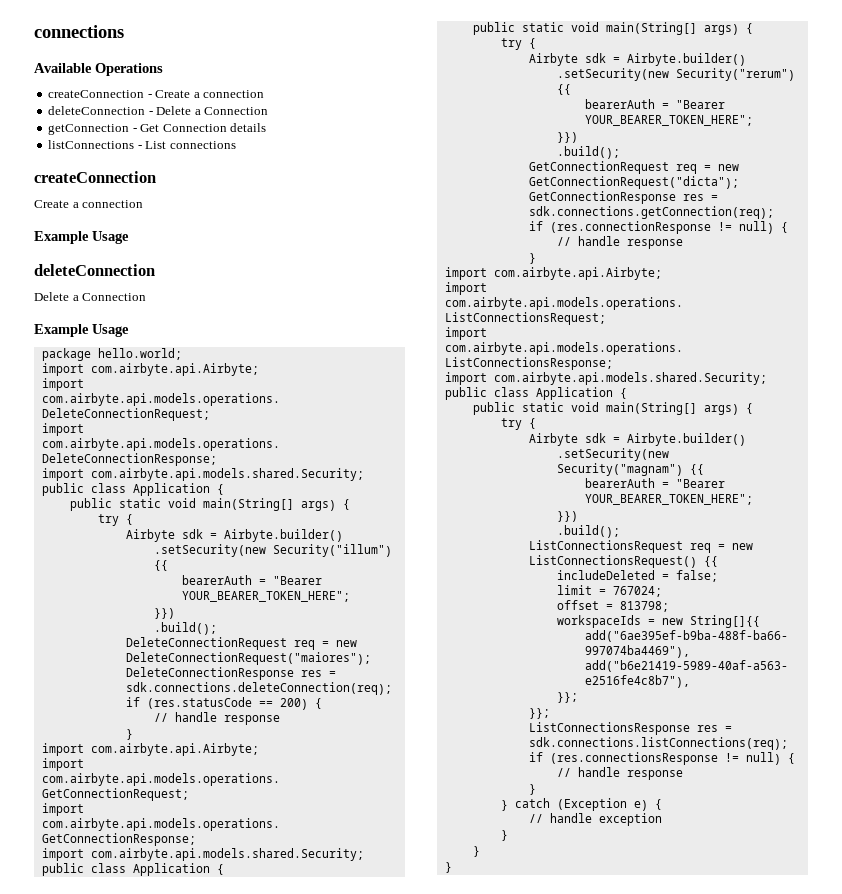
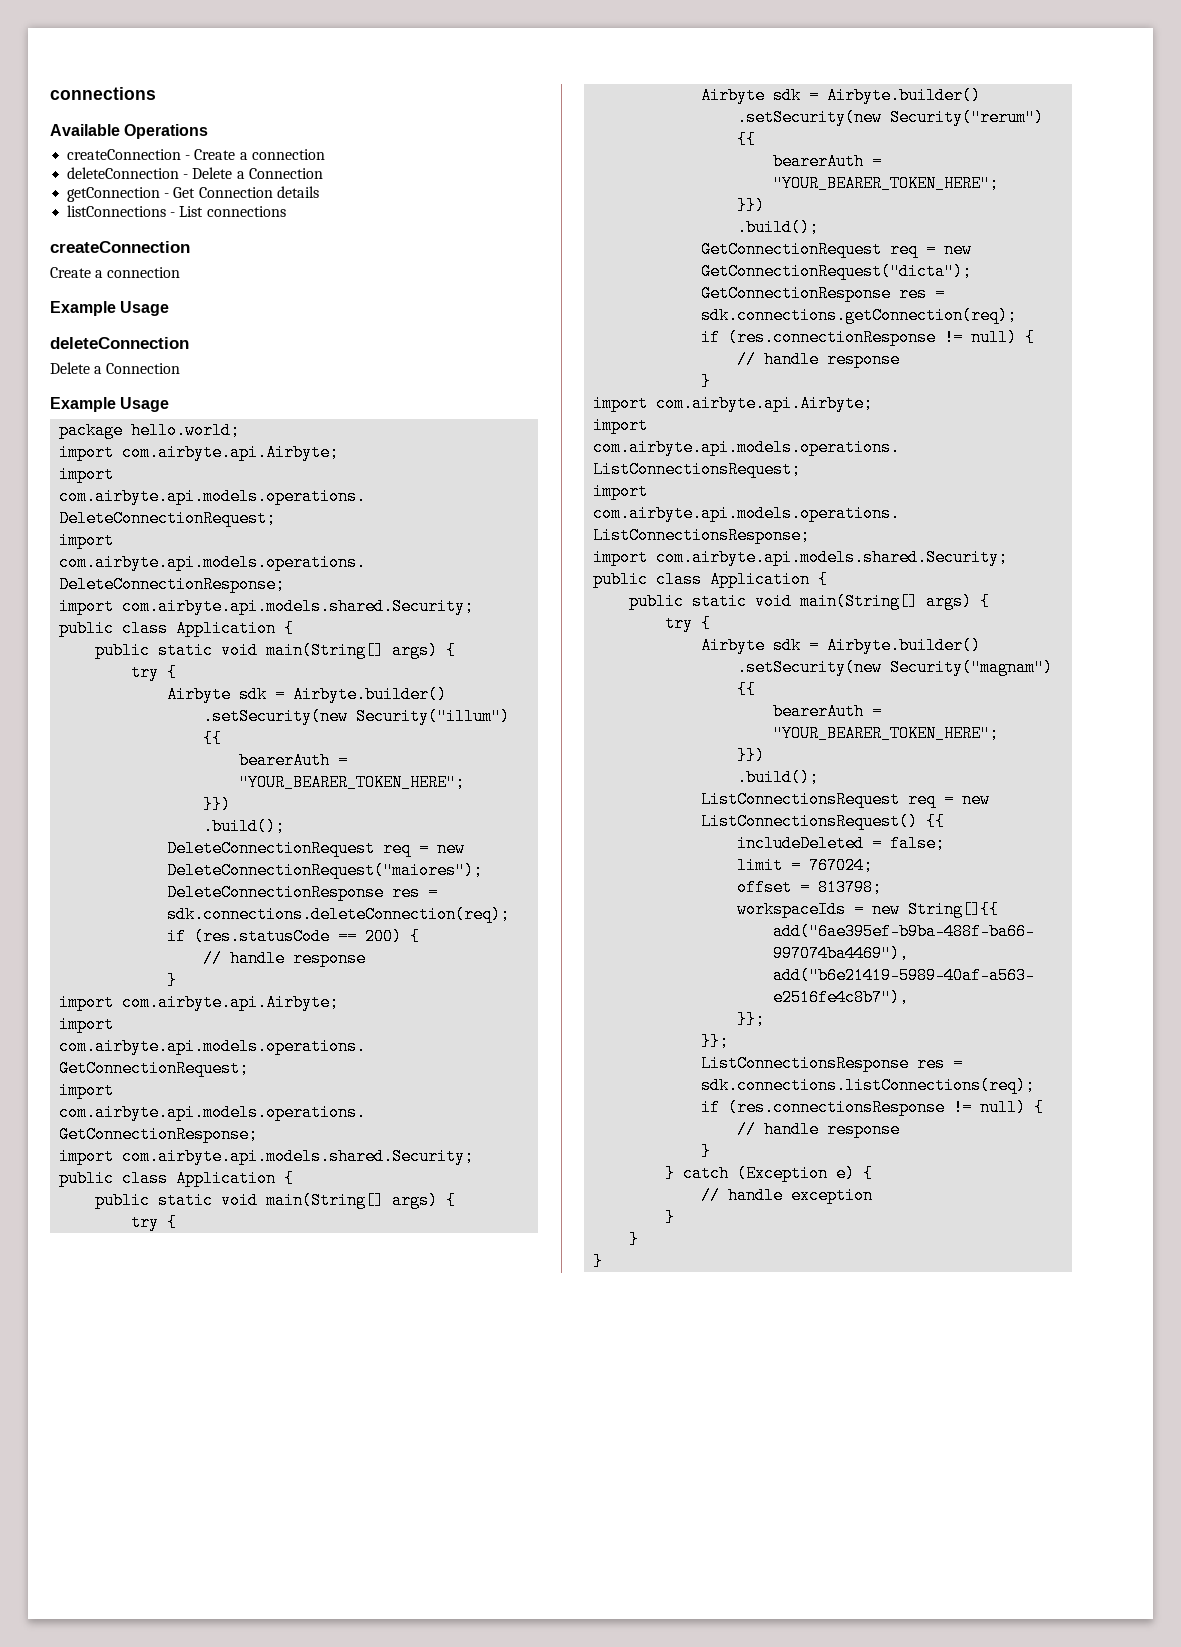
[272,576,322,585] [181,591,350,602] "Bearer YOUR_BEARER_TOKEN_HERE"; -> [239,774,466,791] "YOUR_BEARER_TOKEN_HERE";
[675,100,725,109] [584,115,753,126] "Bearer YOUR_BEARER_TOKEN_HERE"; -> [773,175,1000,192] "YOUR_BEARER_TOKEN_HERE";
[675,479,725,488] [584,494,753,505] "Bearer YOUR_BEARER_TOKEN_HERE"; -> [773,725,1000,742] "YOUR_BEARER_TOKEN_HERE";

